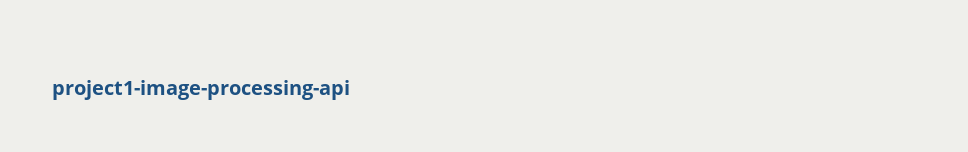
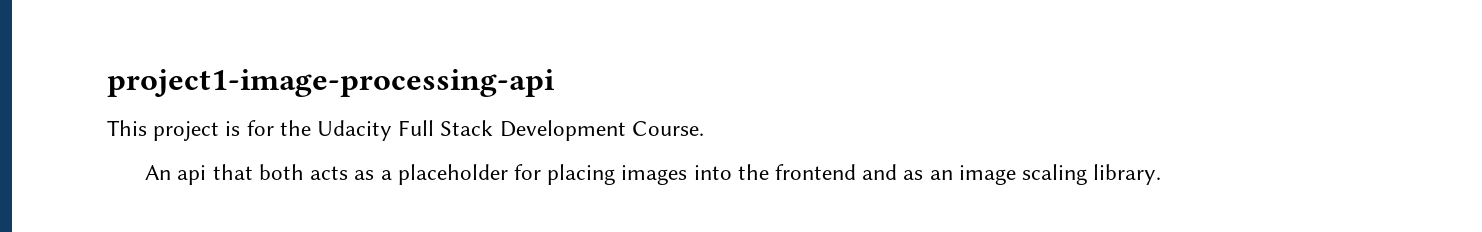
(350, 90) none -> [107,120,704,141] [145,164,1162,185] // This project is for the Udacity Full Stack Development Course. // An api that both acts as a placeholder for placing images into the frontend and as an image scaling library.

